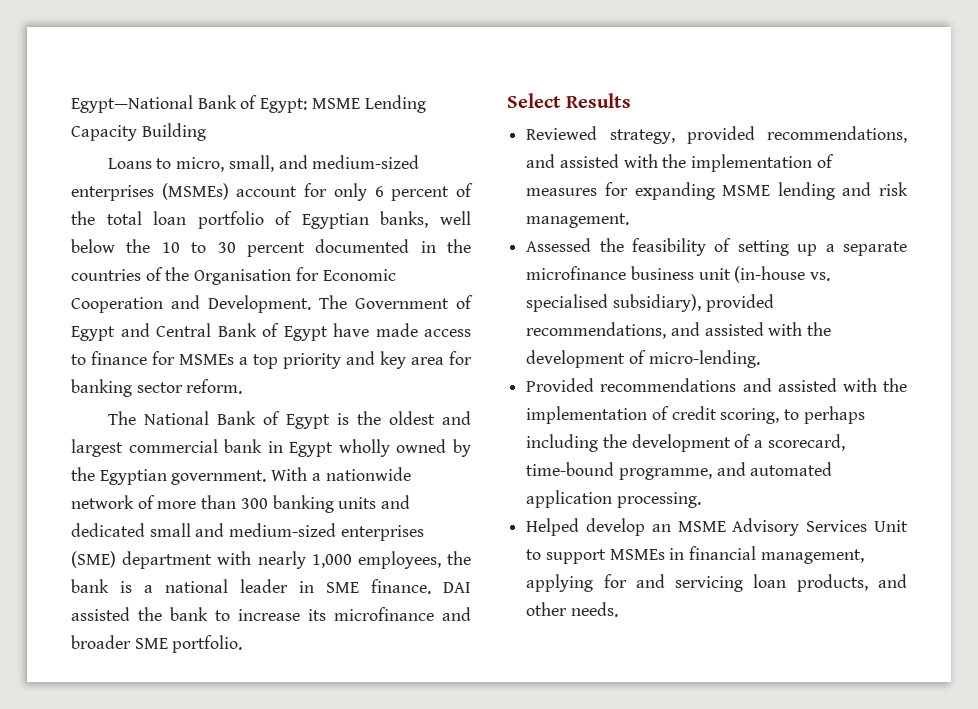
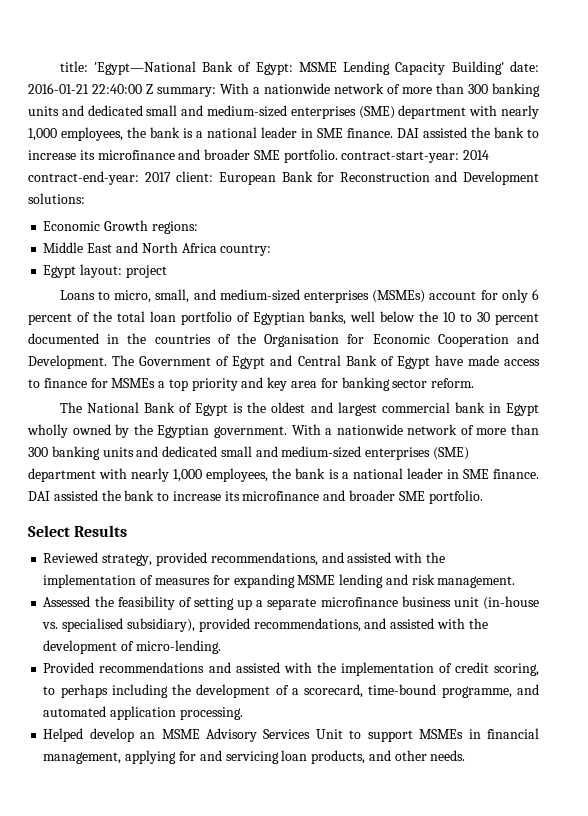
[71,95,193,113] Egypt—National -> [59,61,196,75] title: 'Egypt—National
[141,123,206,141] Building -> [451,61,539,75] [28,83,540,97] [28,105,539,119] [28,127,539,141] [28,149,490,163] [28,171,539,185] [28,193,85,204] [43,220,198,234] [43,242,272,256] [43,264,167,278] Building' date: 2016-01-21 22:40:00 Z summary: With a nationwide network of more than 300 banking units and dedicated small and medium-sized enterprises (SME) department with nearly 1,000 employees, the bank is a national leader in SME finance. DAI assisted the bank to increase its microfinance and broader SME portfolio. contract-start-year: 2014 contract-end-year: 2017 client: European Bank for Reconstruction and Development solutions: // Economic Growth regions: // Middle East and North Africa country: // Egypt layout: project

